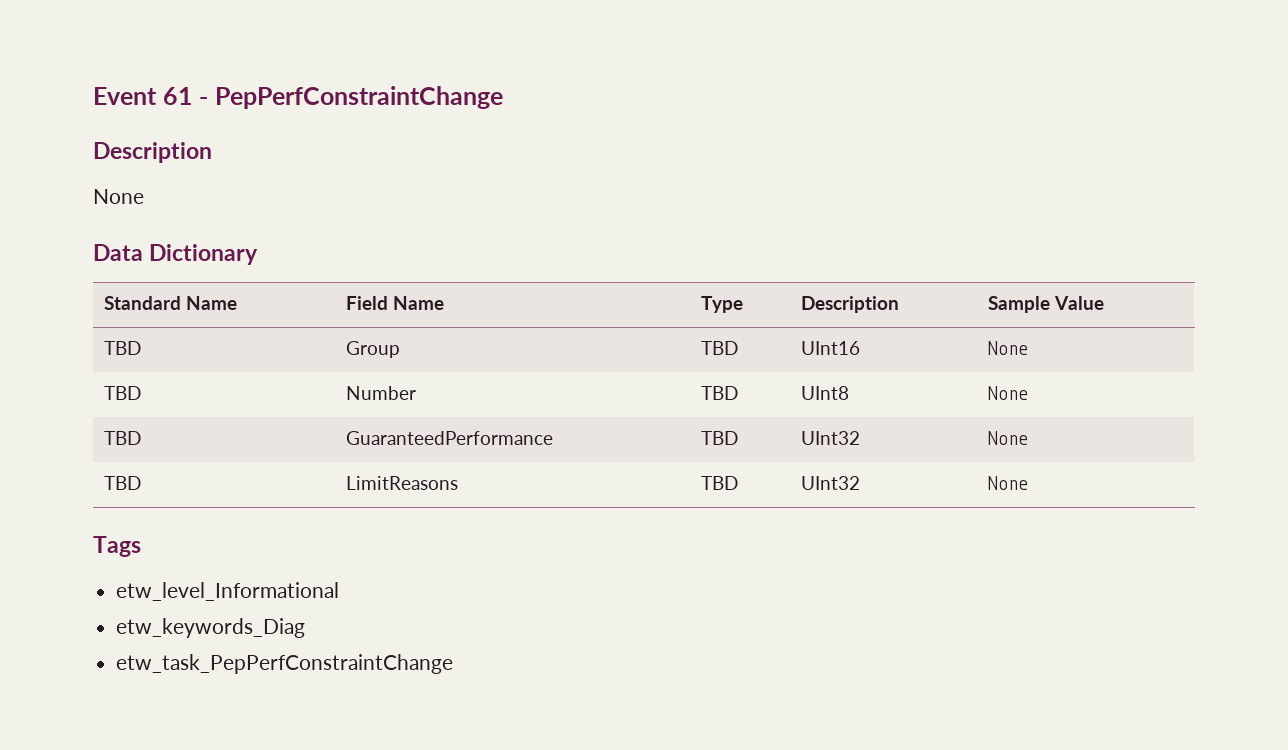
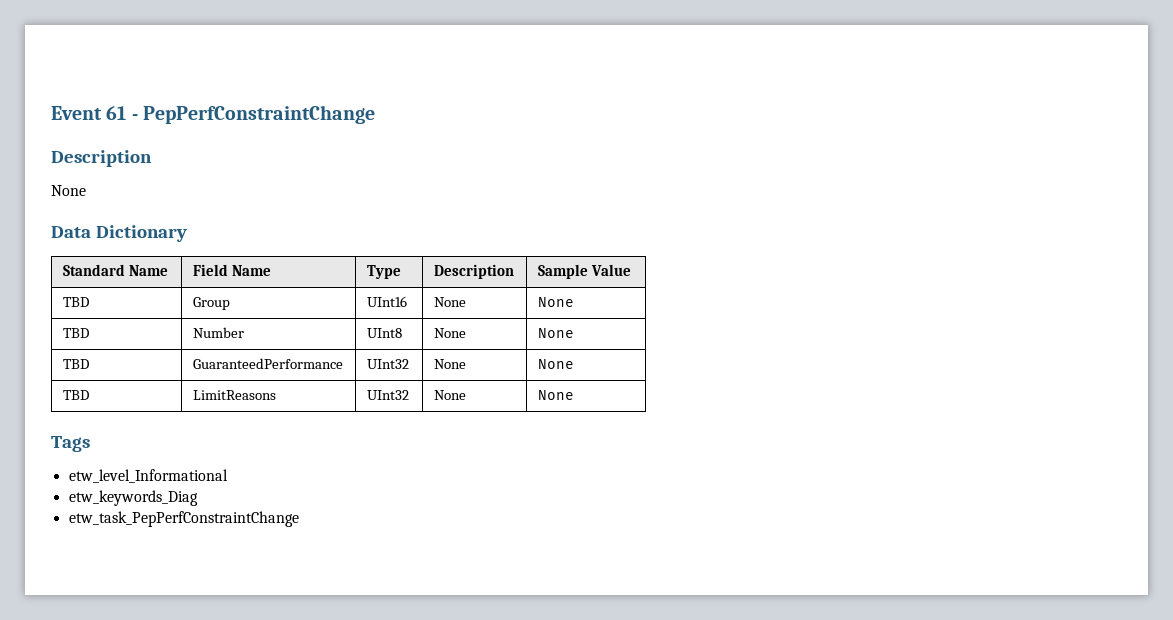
[701,341,739,355] [801,341,861,355] TBD | UInt16 -> [366,296,407,307] [433,297,466,307] UInt16 | None
[701,386,739,400] [801,386,850,400] TBD | UInt8 -> [366,328,402,338] [433,328,466,338] UInt8 | None
[701,431,739,445] [801,431,861,445] TBD | UInt32 -> [366,359,409,369] [433,359,466,369] UInt32 | None
[701,476,739,490] [801,476,861,490] TBD | UInt32 -> [366,390,409,400] [433,390,466,400] UInt32 | None

